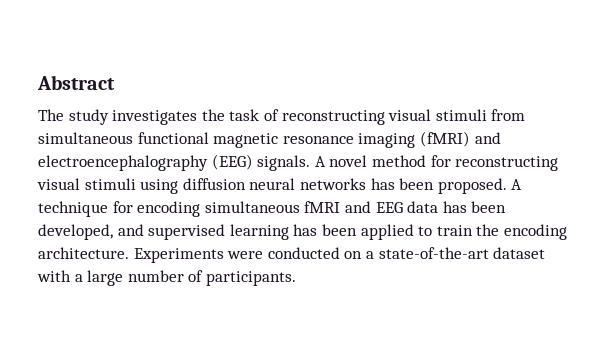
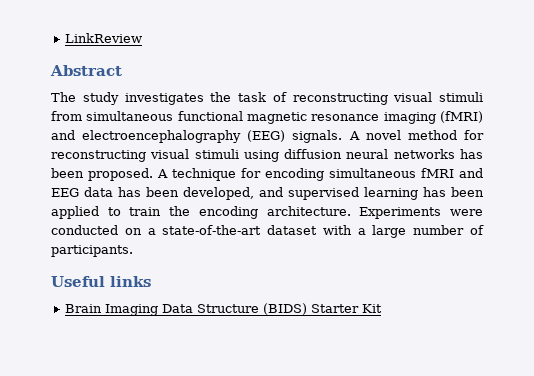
(37, 82) none -> [64,33,142,43] LinkReview //
(296, 278) none -> [51,276,151,287] [64,303,382,316] // Useful links // Brain Imaging Data Structure (BIDS) Starter Kit

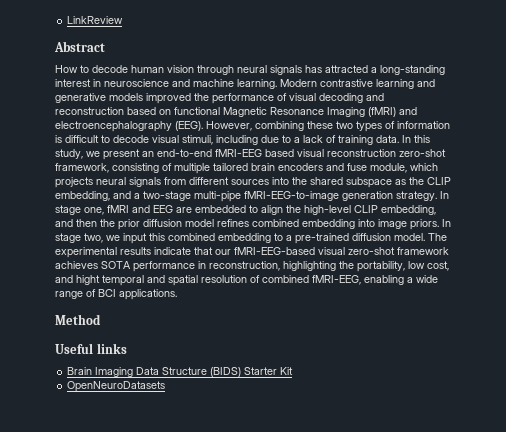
[51,92,483,105] [51,111,483,124] [51,130,485,143] [51,149,483,162] [51,168,483,181] [51,187,484,200] [51,206,484,219] [51,225,484,238] [51,245,133,257] The study investigates the task of reconstructing visual stimuli from simultaneous functional magnetic resonance imaging (fMRI) and electroencephalography (EEG) signals. A novel method for reconstructing visual stimuli using diffusion neural networks has been proposed. A technique for encoding simultaneous fMRI and EEG data has been developed, and supervised learning has been applied to train the encoding architecture. Experiments were conducted on a state-of-the-art dataset with a large number of participants. -> [55,65,445,75] [55,79,435,89] [55,93,384,104] [55,107,417,117] [55,121,450,132] [55,135,430,145] [55,149,446,160] [55,163,438,174] [55,177,451,188] [55,191,449,202] [55,205,436,215] [55,219,451,230] [55,233,447,244] [55,247,449,258] [55,261,449,272] [55,275,438,286] [55,289,177,300] [55,314,101,325] How to decode human vision through neural signals has attracted a long-standing interest in neuroscience and machine learning. Modern contrastive learning and generative models improved the performance of visual decoding and reconstruction based on functional Magnetic Resonance Imaging (fMRI) and electroencephalography (EEG). However, combining these two types of information is difficult to decode visual stimuli, including due to a lack of training data. In this study, we present an end-to-end fMRI-EEG based visual reconstruction zero-shot framework, consisting of multiple tailored brain encoders and fuse module, which projects neural signals from different sources into the shared subspace as the CLIP embedding, and a two-stage multi-pipe fMRI-EEG-to-image generation strategy. In stage one, fMRI and EEG are embedded to align the high-level CLIP embedding, and then the prior diffusion model refines combined embedding into image priors. In stage two, we input this combined embedding to a pre-trained diffusion model. The experimental results indicate that our fMRI-EEG-based visual zero-shot framework achieves SOTA performance in reconstruction, highlighting the portability, low cost, and hight temporal and spatial resolution of combined fMRI-EEG, enabling a wide range of BCI applications. // Method
(382, 308) none -> [67,381,166,392] // OpenNeuroDatasets

